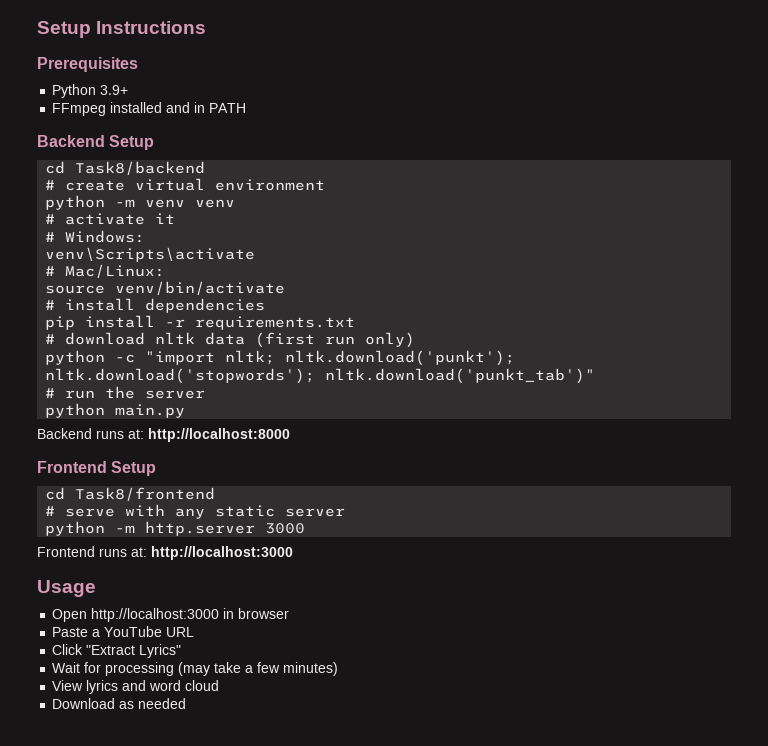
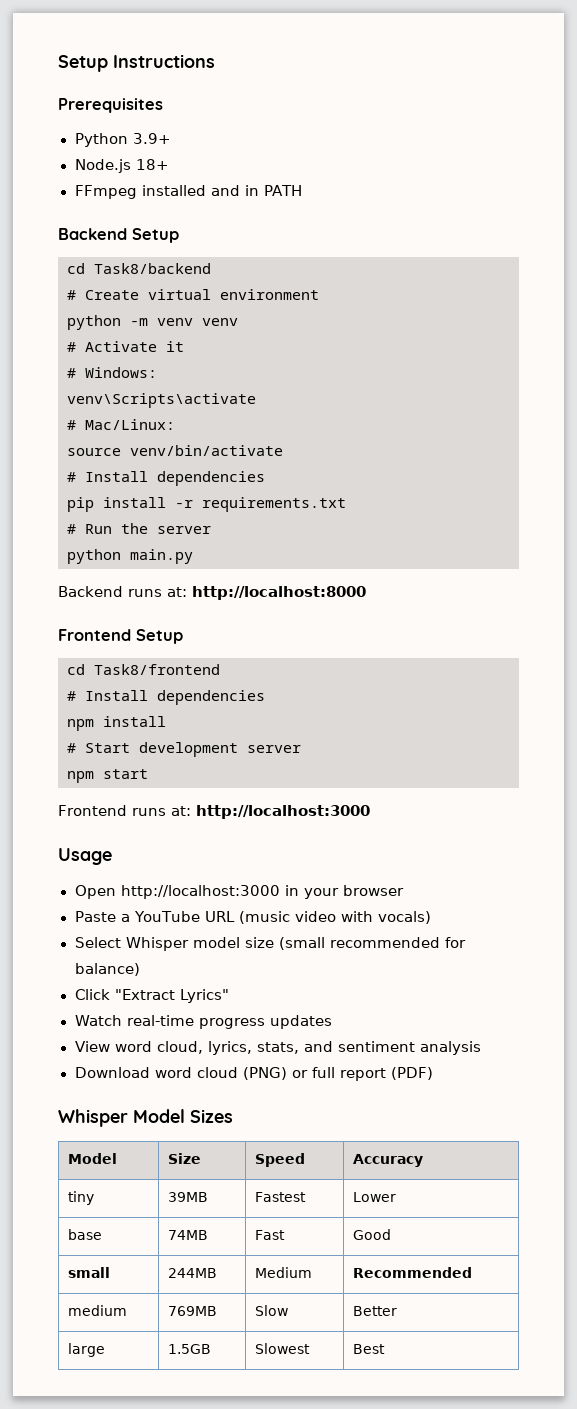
(129, 90) none -> [74,159,169,173] // Node.js 18+
[65,180,126,191] create -> [85,290,139,300] Create
[65,213,146,225] activate -> [85,341,157,352] Activate
[65,298,136,311] install -> [85,471,148,482] Install
[65,332,416,348] [45,350,516,366] [45,368,596,384] [45,388,96,399] download nltk data (first run only) // python -c "import nltk; nltk.download('punkt'); nltk.download('stopwords'); nltk.download('punkt_tab')" // # run -> [85,524,112,534] Run
[65,504,346,519] [45,521,306,536] serve with any static server // python -m http.server 3000 -> [85,690,265,705] [67,716,166,731] [67,742,301,757] [67,769,148,783] Install dependencies // npm install // # Start development server // npm start
(235, 613) none -> [303,888,339,899] your
[52,644,182,658] [52,662,339,676] [52,680,220,694] [52,698,187,709] // Click "Extract Lyrics" // Wait for processing (may take a few minutes) // View lyrics and word cloud // Download as needed -> [239,911,432,924] [74,937,466,951] [74,963,140,976] [74,989,230,1003] [74,1015,333,1029] [74,1041,481,1055] [74,1067,433,1081] [58,1109,233,1127] [68,1153,118,1164] [168,1153,202,1164] [255,1153,306,1167] [353,1154,424,1167] [68,1191,95,1205] [168,1192,209,1202] [255,1192,307,1202] [353,1192,397,1202] [68,1229,103,1240] [168,1230,209,1240] [255,1230,286,1240] [353,1229,392,1240] [68,1267,111,1278] [168,1268,218,1278] [255,1267,313,1278] [353,1267,473,1278] [68,1305,128,1316] [168,1306,218,1316] [255,1305,289,1316] [353,1306,398,1316] [68,1343,106,1357] [168,1344,212,1354] [255,1343,311,1354] [353,1344,386,1354] (music video with vocals) // Select Whisper model size (small recommended for balance) // Click "Extract Lyrics" // Watch real-time progress updates // View word cloud, lyrics, stats, and sentiment analysis // Download word cloud (PNG) or full report (PDF) // Whisper Model Sizes // Model | Size | Speed | Accuracy // tiny | 39MB | Fastest | Lower // base | 74MB | Fast | Good // small | 244MB | Medium | Recommended // medium | 769MB | Slow | Better // large | 1.5GB | Slowest | Best

